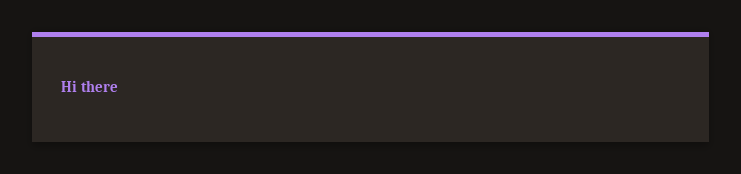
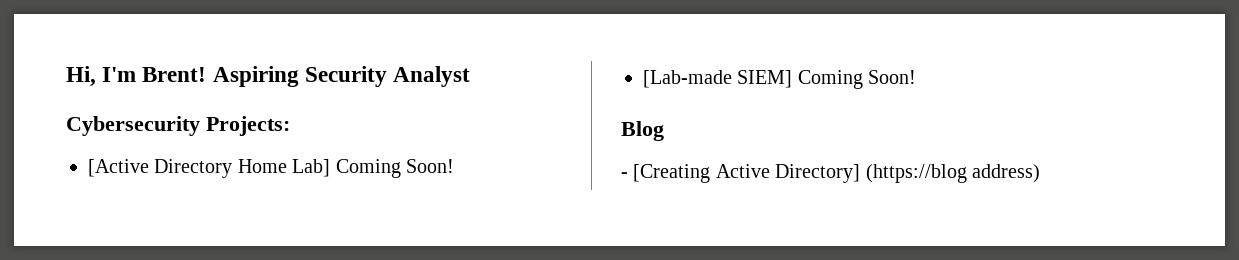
[61,80,119,92] Hi there -> [66,66,471,87] [66,116,290,136] [88,159,454,178] [643,70,917,89] [621,121,664,141] [621,164,1040,183] Hi, I'm Brent! Aspiring Security Analyst // Cybersecurity Projects: // [Active Directory Home Lab] Coming Soon! // [Lab-made SIEM] Coming Soon! // Blog // - [Creating Active Directory] (https://blog address)

